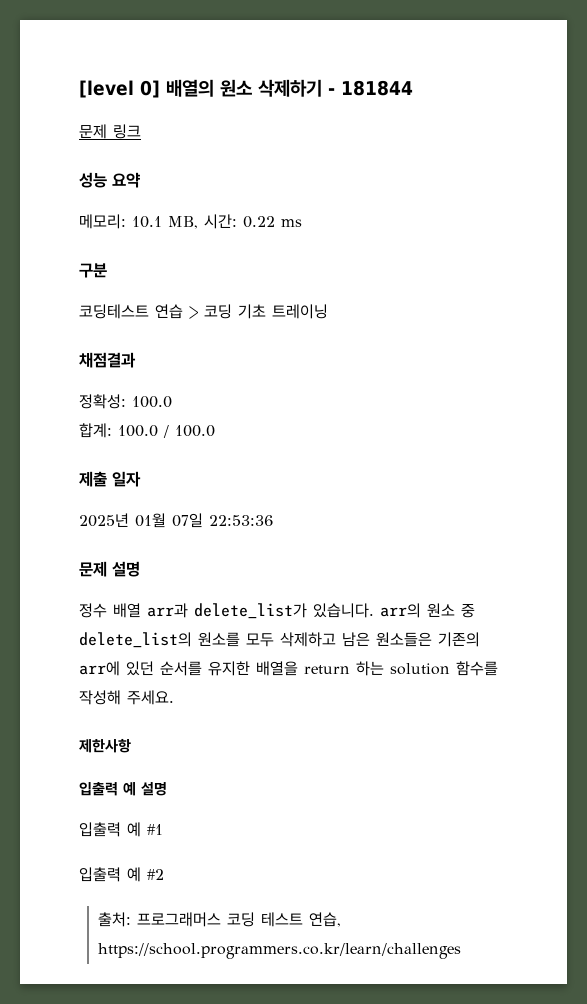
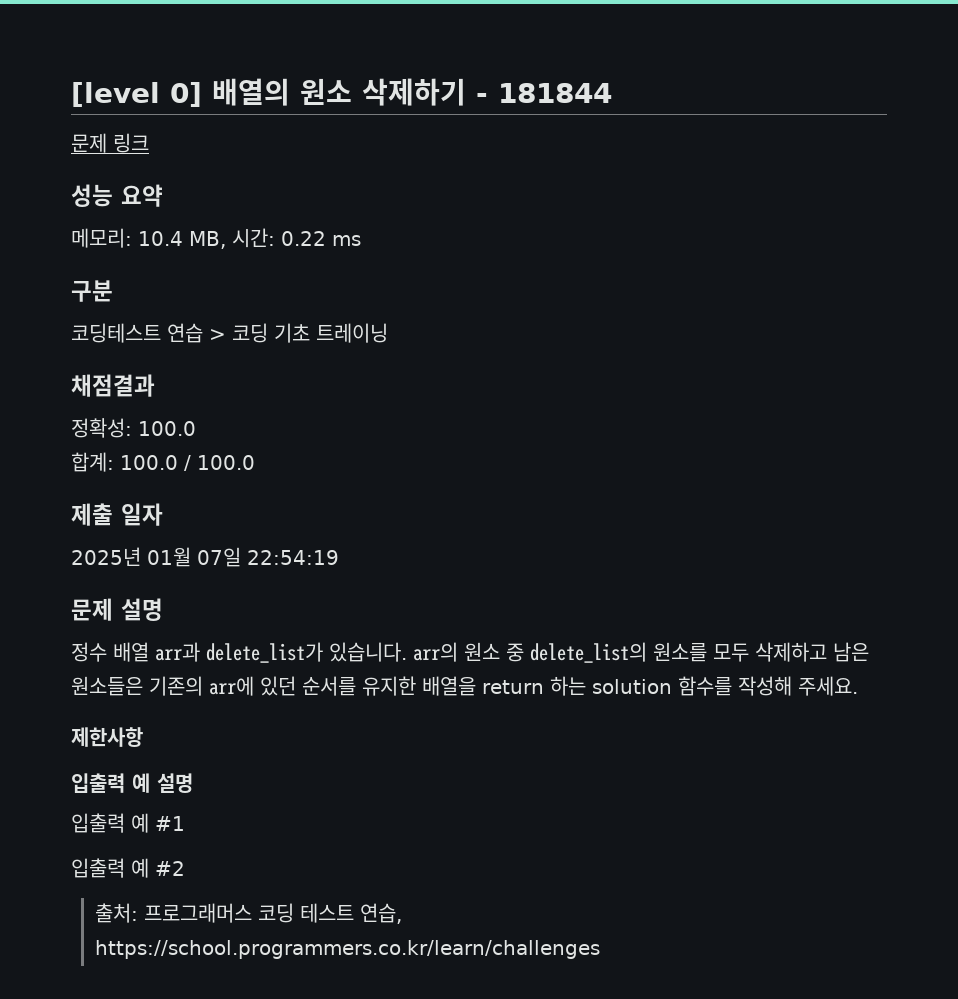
[132,216,162,228] 10.1 -> [138,231,183,246] 10.4
[209,515,273,526] 22:53:36 -> [247,550,339,565] 22:54:19

